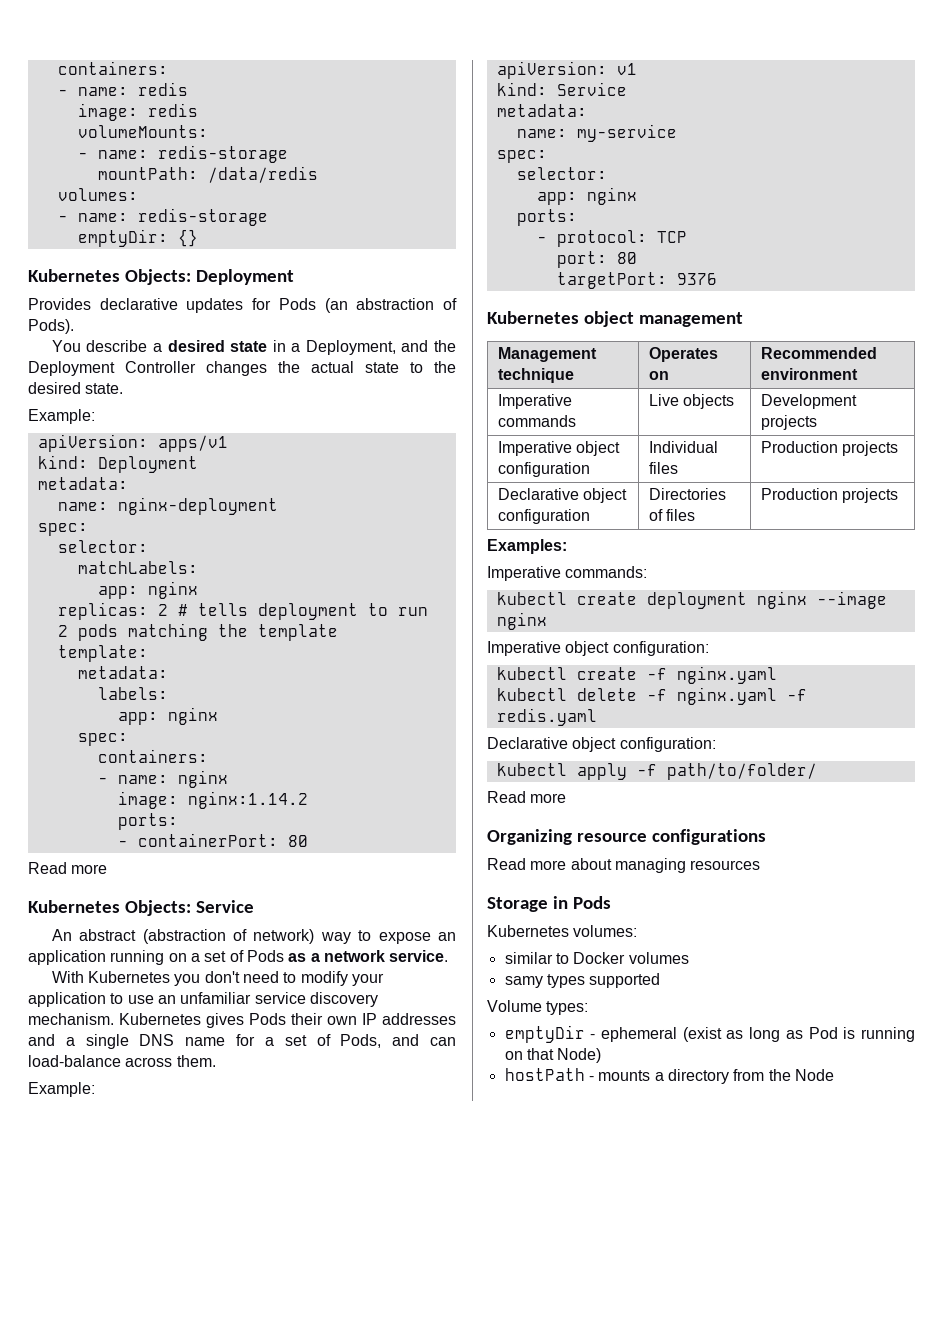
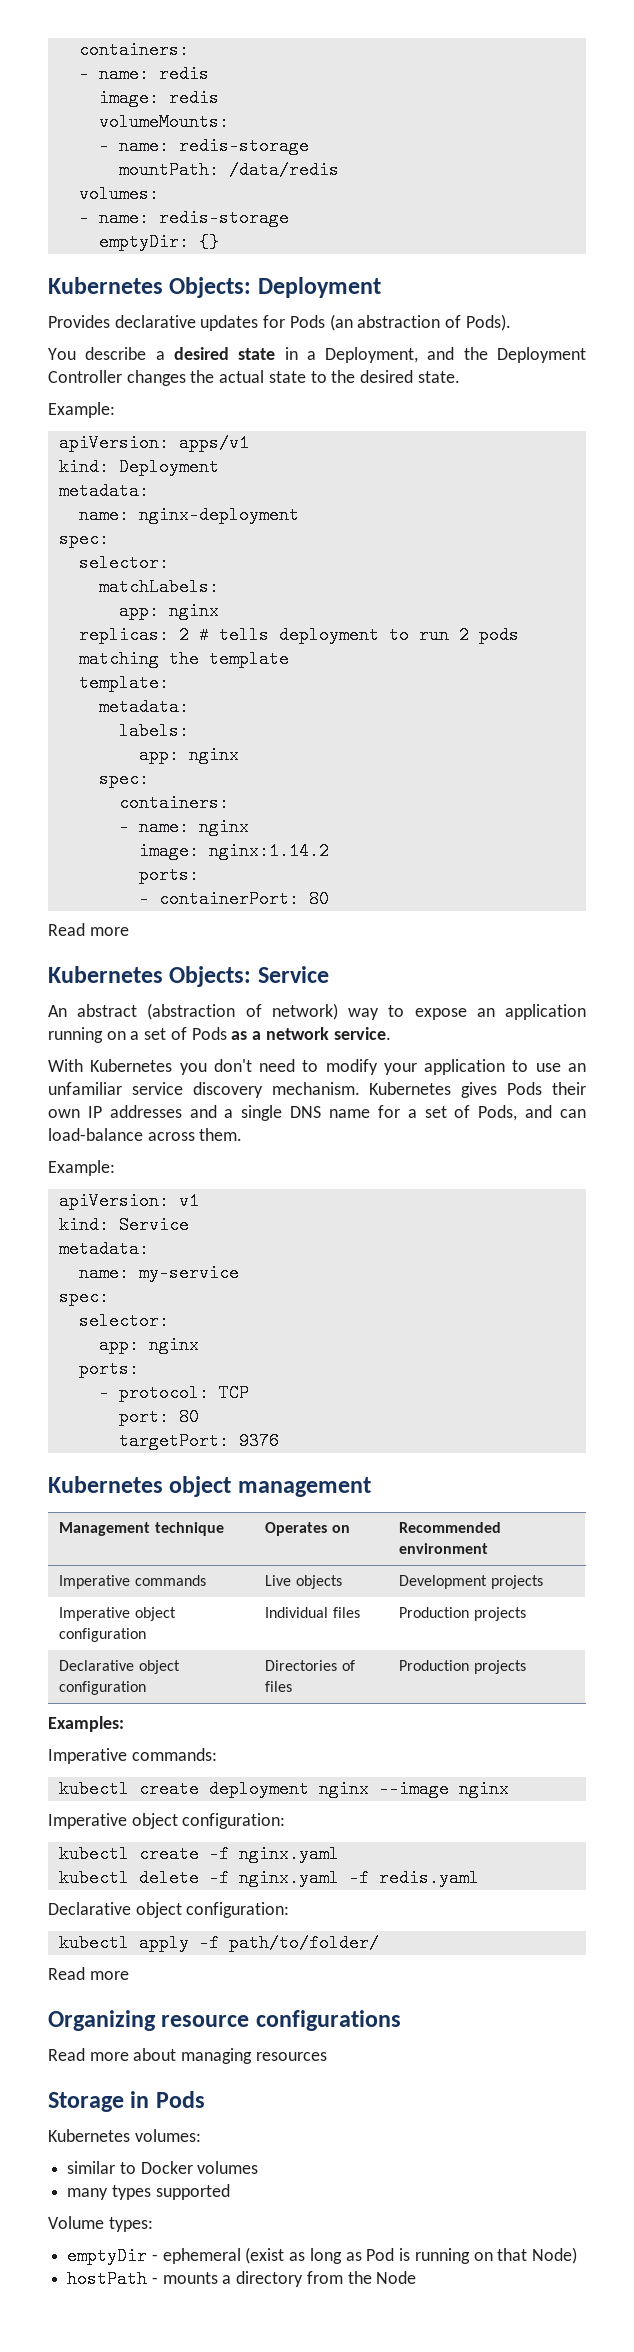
[504,976,543,988] samy -> [67,2188,109,2200] many

